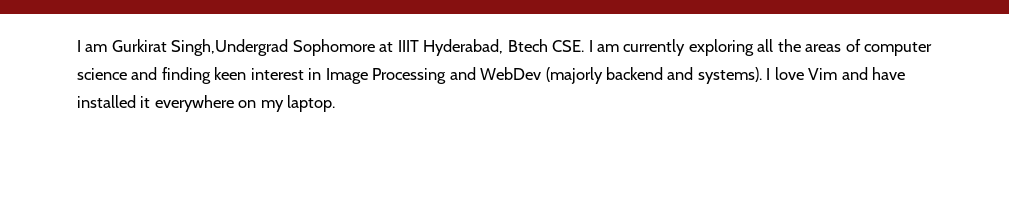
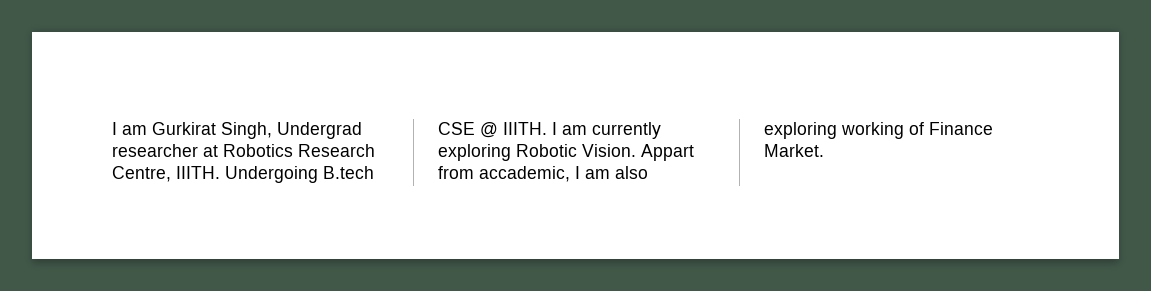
[171,39,933,56] [77,67,906,84] [77,95,336,112] Singh,Undergrad Sophomore at IIIT Hyderabad, Btech CSE. I am currently exploring all the areas of computer science and finding keen interest in Image Processing and WebDev (majorly backend and systems). I love Vim and have installed it everywhere on my laptop. -> [221,122,362,139] [112,144,375,157] [112,166,374,183] [438,122,661,139] [438,144,694,161] [438,166,648,182] [764,122,993,139] [764,144,824,157] Singh, Undergrad researcher at Robotics Research Centre, IIITH. Undergoing B.tech CSE @ IIITH. I am currently exploring Robotic Vision. Appart from accademic, I am also exploring working of Finance Market.

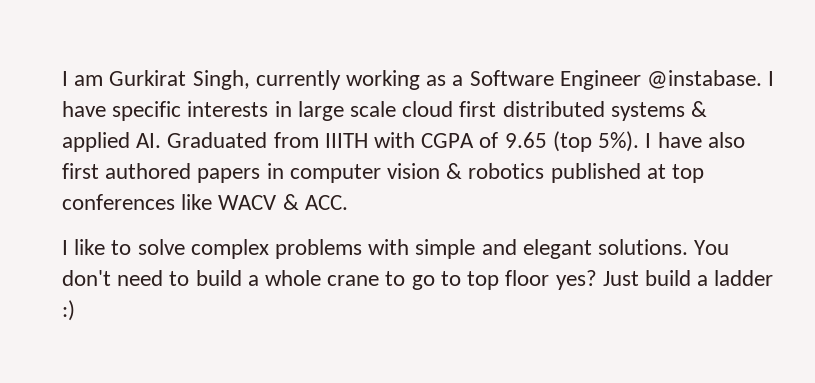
[277,122,362,139] [112,144,375,157] [112,166,374,183] [438,122,661,139] [438,144,694,161] [438,166,648,182] [764,122,993,139] [764,144,824,157] Undergrad researcher at Robotics Research Centre, IIITH. Undergoing B.tech CSE @ IIITH. I am currently exploring Robotic Vision. Appart from accademic, I am also exploring working of Finance Market. -> [255,70,775,90] [62,101,708,121] [62,131,745,152] [62,163,705,183] [62,194,348,210] [62,239,730,259] [62,270,774,290] [62,300,75,321] currently working as a Software Engineer @instabase. I have specific interests in large scale cloud first distributed systems & applied AI. Graduated from IIITH with CGPA of 9.65 (top 5%). I have also first authored papers in computer vision & robotics published at top conferences like WACV & ACC. // I like to solve complex problems with simple and elegant solutions. You don't need to build a whole crane to go to top floor yes? Just build a ladder :)

